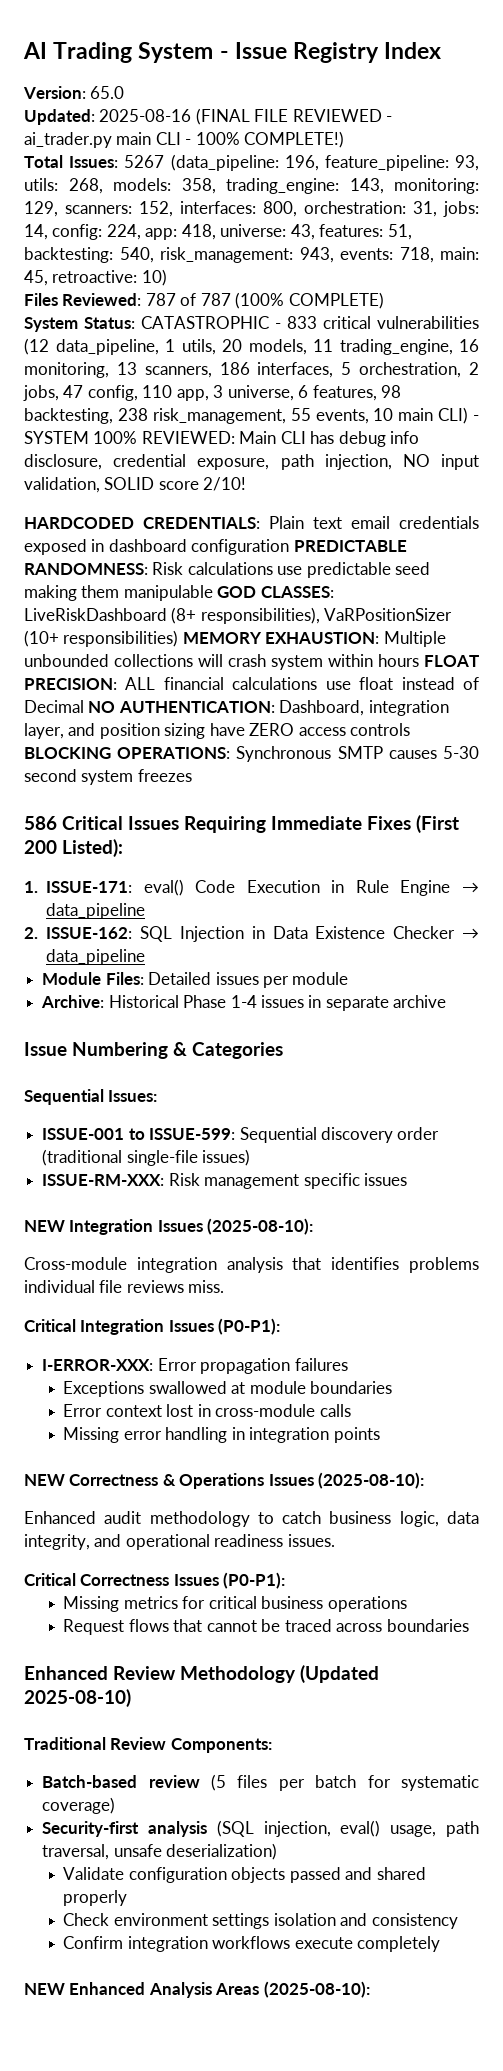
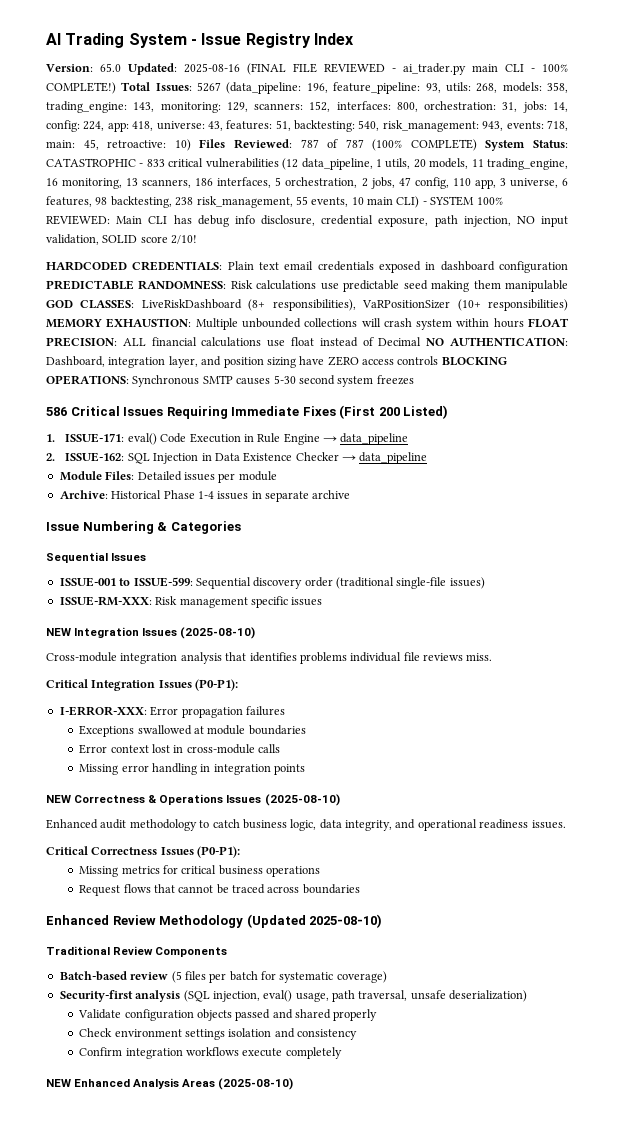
(125, 92) // -> (121, 67) none
(345, 139) // -> (116, 88) none
(167, 277) // -> (191, 145) none
(384, 300) // -> (477, 145) none
[62,839,123,857] Listed): -> [403,405,449,419] Listed)
[108,1090,158,1102] Issues: -> [111,553,147,561] Issues
[207,1218,314,1235] (2025-08-10): -> [180,627,256,639] (2025-08-10)
[318,1472,425,1489] (2025-08-10): -> [264,794,340,806] (2025-08-10)
[170,1738,272,1753] Components: -> [155,947,228,957] Components
[263,1981,370,1998] (2025-08-10): -> [218,1078,294,1090] (2025-08-10)

